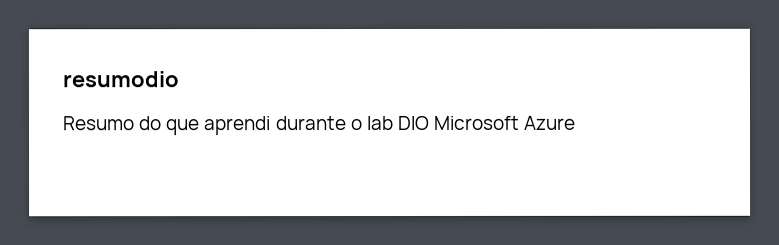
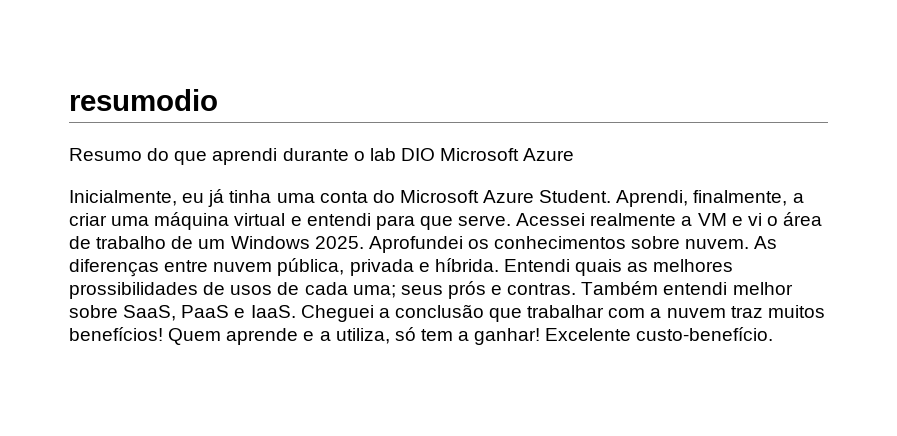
(577, 122) none -> [69,189,804,207] [69,212,823,230] [69,236,778,253] [69,258,734,277] [69,281,793,299] [69,304,825,322] [69,327,774,345] // Inicialmente, eu já tinha uma conta do Microsoft Azure Student. Aprendi, finalmente, a criar uma máquina virtual e entendi para que serve. Acessei realmente a VM e vi o área de trabalho de um Windows 2025. Aprofundei os conhecimentos sobre nuvem. As diferenças entre nuvem pública, privada e híbrida. Entendi quais as melhores prossibilidades de usos de cada uma; seus prós e contras. Também entendi melhor sobre SaaS, PaaS e IaaS. Cheguei a conclusão que trabalhar com a nuvem traz muitos benefícios! Quem aprende e a utiliza, só tem a ganhar! Excelente custo-benefício.

